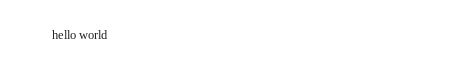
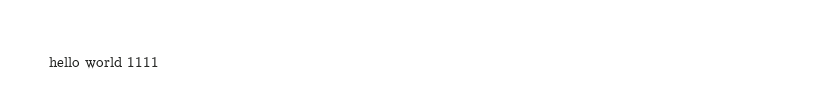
(109, 34) none -> [127,57,159,67] 1111

